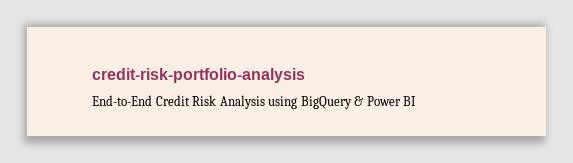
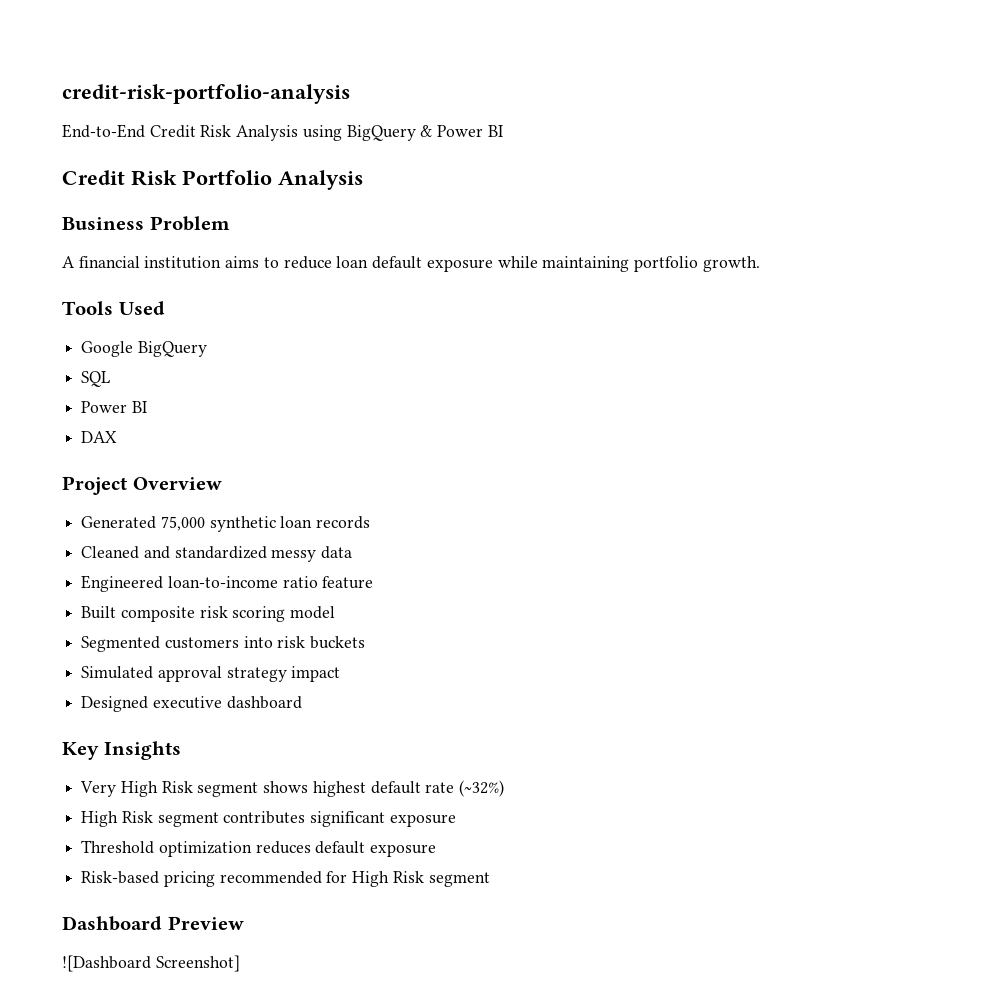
(417, 101) none -> [62,170,363,190] [62,216,230,231] [62,256,760,272] [62,301,165,315] [81,341,207,357] [81,371,111,387] [81,401,147,413] [81,431,118,443] [62,476,222,495] [81,516,371,532] [81,546,353,562] [81,575,374,592] [81,606,336,622] [81,636,366,652] [81,666,341,682] [81,696,302,712] [62,741,181,760] [80,780,505,797] [81,811,456,827] [81,840,437,857] [81,871,490,887] [62,916,244,931] [62,955,240,972] // Credit Risk Portfolio Analysis // Business Problem // A financial institution aims to reduce loan default exposure while maintaining portfolio growth. // Tools Used // Google BigQuery // SQL // Power BI // DAX // Project Overview // Generated 75,000 synthetic loan records // Cleaned and standardized messy data // Engineered loan-to-income ratio feature // Built composite risk scoring model // Segmented customers into risk buckets // Simulated approval strategy impact // Designed executive dashboard // Key Insights // Very High Risk segment shows highest default rate (~32%) // High Risk segment contributes significant exposure // Threshold optimization reduces default exposure // Risk-based pricing recommended for High Risk segment // Dashboard Preview // ![Dashboard Screenshot]

